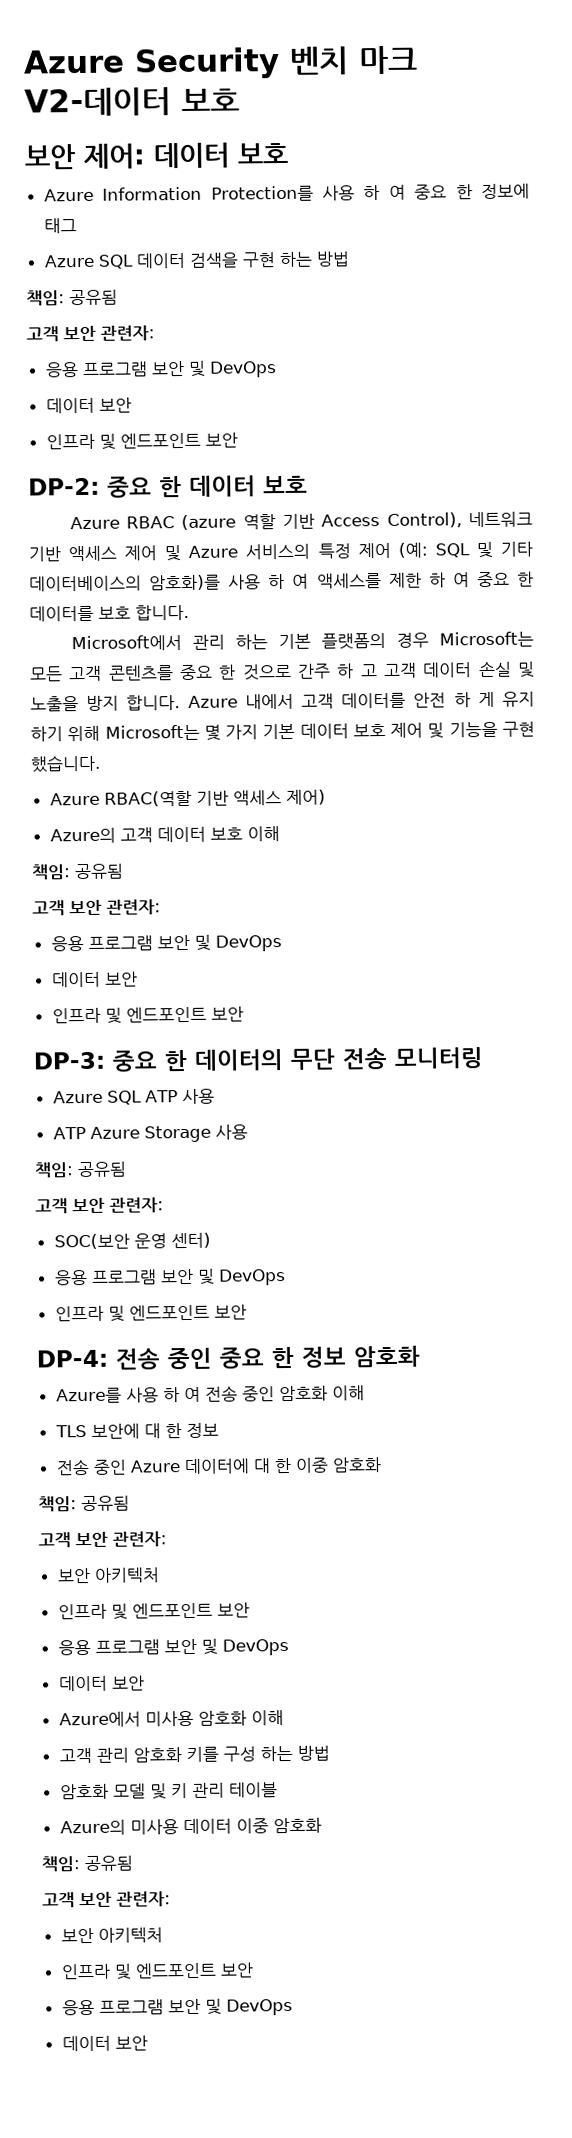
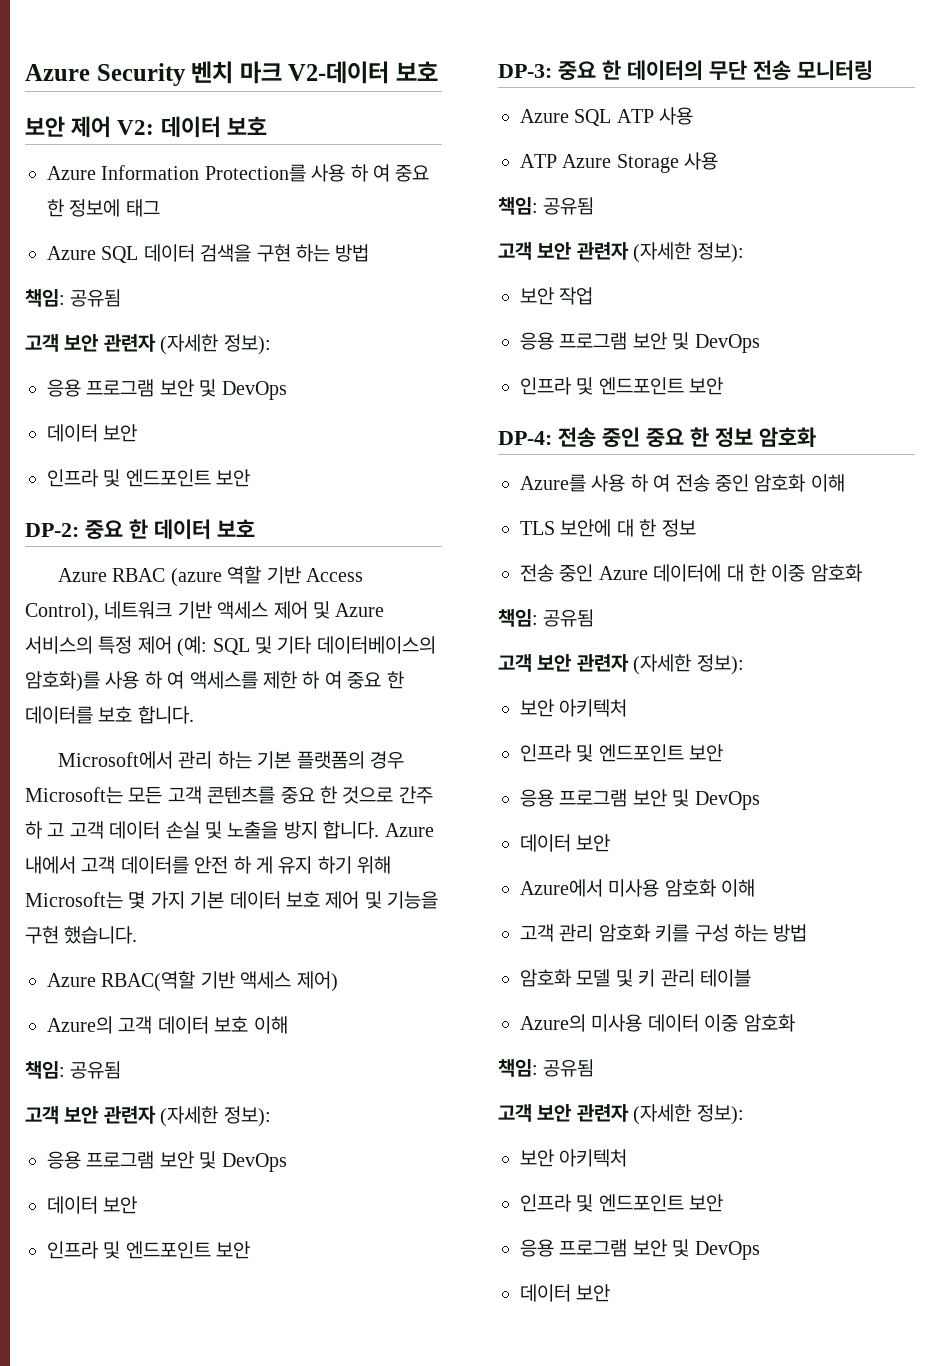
[83,143,146,169] 제어: -> [71,116,155,138] 제어 V2:
[100,325,155,341] 관련자: -> [103,334,271,355] 관련자 (자세한 정보):
[106,899,161,915] 관련자: -> [103,1106,271,1127] 관련자 (자세한 정보):
[109,1197,164,1213] [53,1232,211,1250] 관련자: // SOC(보안 운영 센터) -> [576,242,744,263] [520,287,594,305] 관련자 (자세한 정보): // 보안 작업
[112,1531,167,1547] 관련자: -> [576,654,744,675] 관련자 (자세한 정보):
[116,1891,171,1907] 관련자: -> [576,1104,744,1125] 관련자 (자세한 정보):

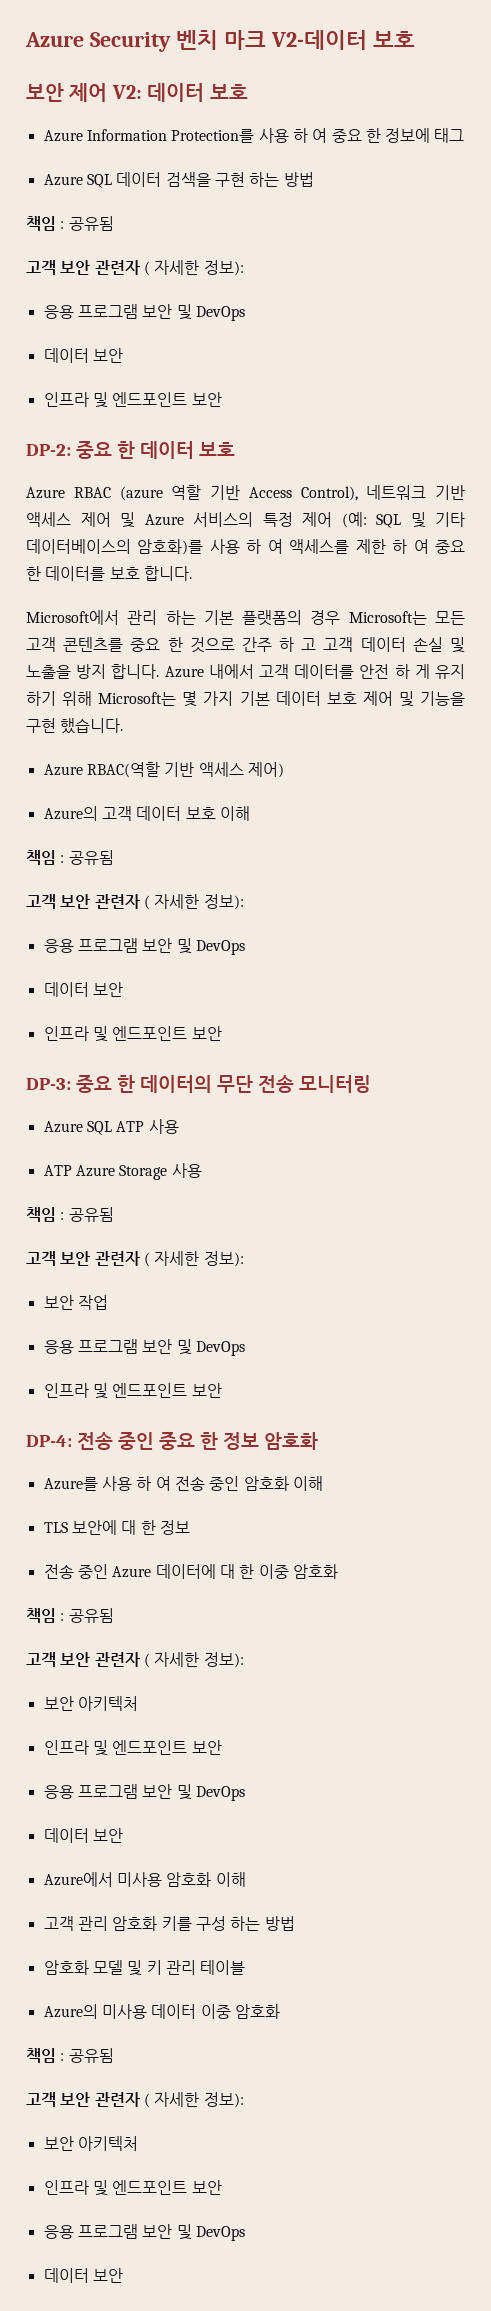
[25,289,122,307] [25,334,219,355] 책임: 공유됨 // 고객 보안 관련자 (자세한 -> [26,216,114,231] [26,260,200,276] 책임 : 공유됨 // 고객 보안 관련자 ( 자세한
[25,1061,122,1079] [25,1106,219,1127] 책임: 공유됨 // 고객 보안 관련자 (자세한 -> [26,850,114,865] [26,894,200,910] 책임 : 공유됨 // 고객 보안 관련자 ( 자세한
[498,197,595,215] [498,242,692,263] 책임: 공유됨 // 고객 보안 관련자 (자세한 -> [26,1207,114,1222] [26,1251,200,1267] 책임 : 공유됨 // 고객 보안 관련자 ( 자세한
[498,609,595,627] [498,654,692,675] 책임: 공유됨 // 고객 보안 관련자 (자세한 -> [26,1608,114,1623] [26,1652,200,1668] 책임 : 공유됨 // 고객 보안 관련자 ( 자세한
[498,1059,595,1077] [498,1104,692,1125] 책임: 공유됨 // 고객 보안 관련자 (자세한 -> [26,2048,114,2063] [26,2092,200,2108] 책임 : 공유됨 // 고객 보안 관련자 ( 자세한

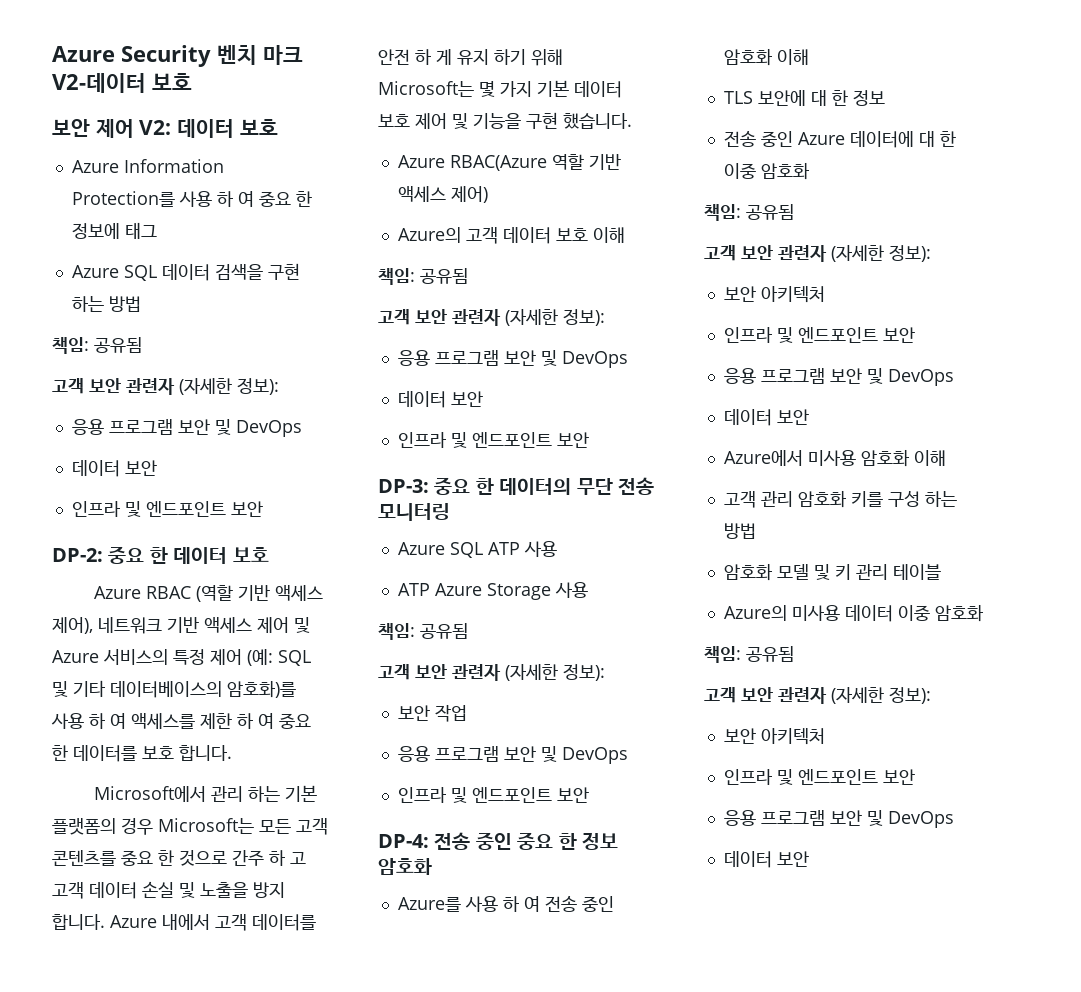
[26,216,114,231] [26,260,200,276] 책임 : 공유됨 // 고객 보안 관련자 ( 자세한 -> [52,337,142,354] [52,378,232,395] 책임: 공유됨 // 고객 보안 관련자 (자세한
[119,485,358,501] (azure 역할 기반 Access Control), -> [196,585,324,602] [52,617,93,634] (역할 기반 액세스 제어),
[86,762,160,778] RBAC(역할 -> [449,154,584,171] RBAC(Azure 역할
[26,850,114,865] [26,894,200,910] 책임 : 공유됨 // 고객 보안 관련자 ( 자세한 -> [378,268,468,285] [378,309,558,326] 책임: 공유됨 // 고객 보안 관련자 (자세한
[26,1207,114,1222] [26,1251,200,1267] 책임 : 공유됨 // 고객 보안 관련자 ( 자세한 -> [378,623,468,640] [378,664,558,681] 책임: 공유됨 // 고객 보안 관련자 (자세한
[26,1608,114,1623] [26,1652,200,1668] 책임 : 공유됨 // 고객 보안 관련자 ( 자세한 -> [704,204,794,221] [704,245,884,262] 책임: 공유됨 // 고객 보안 관련자 (자세한
[26,2048,114,2063] [26,2092,200,2108] 책임 : 공유됨 // 고객 보안 관련자 ( 자세한 -> [704,646,794,663] [704,687,884,704] 책임: 공유됨 // 고객 보안 관련자 (자세한

